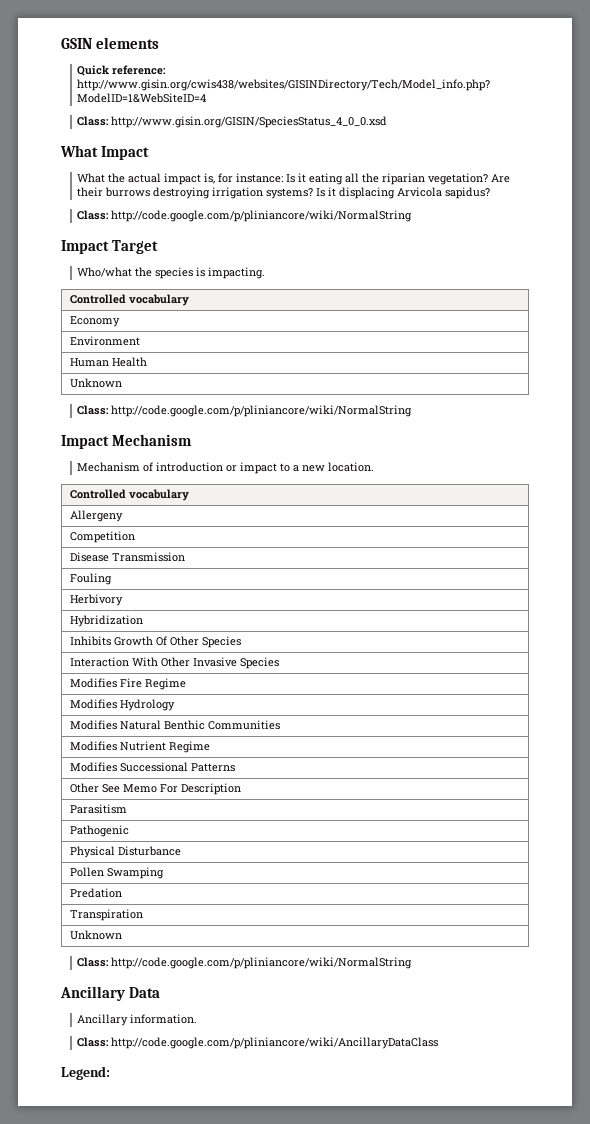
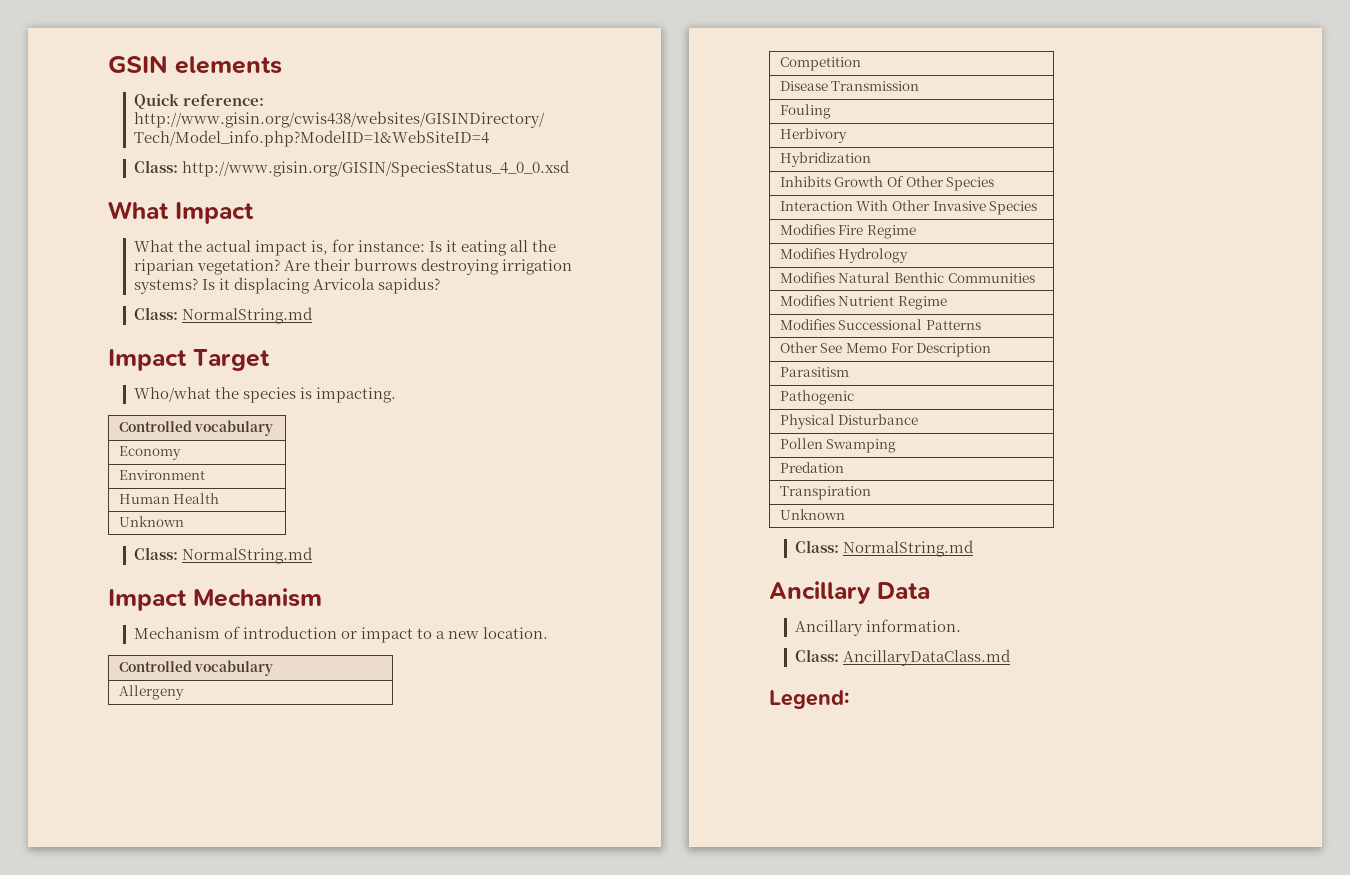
[111,210,413,222] http://code.google.com/p/pliniancore/wiki/NormalString -> [181,307,313,324] NormalString.md
[111,405,413,417] http://code.google.com/p/pliniancore/wiki/NormalString -> [181,547,313,564] NormalString.md
[111,957,413,969] http://code.google.com/p/pliniancore/wiki/NormalString -> [842,540,974,557] NormalString.md
[111,1037,439,1049] http://code.google.com/p/pliniancore/wiki/AncillaryDataClass -> [842,649,1011,666] AncillaryDataClass.md

